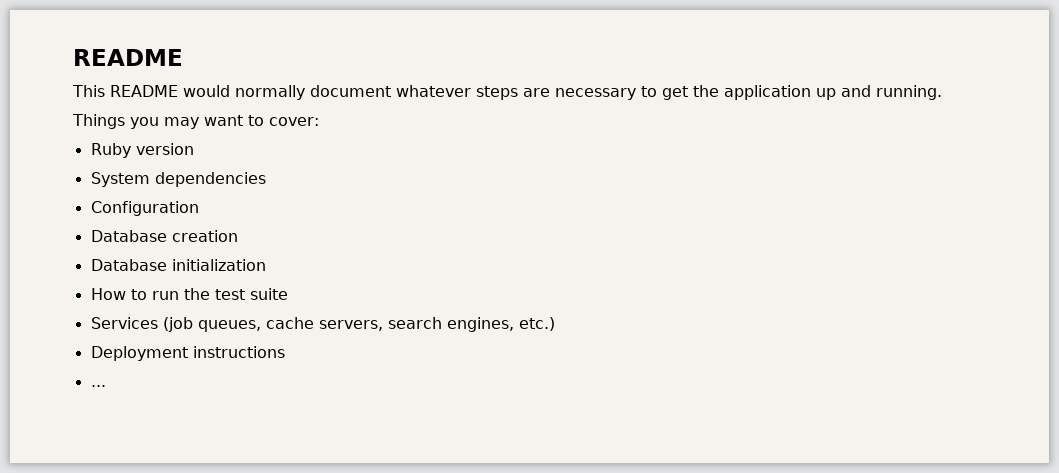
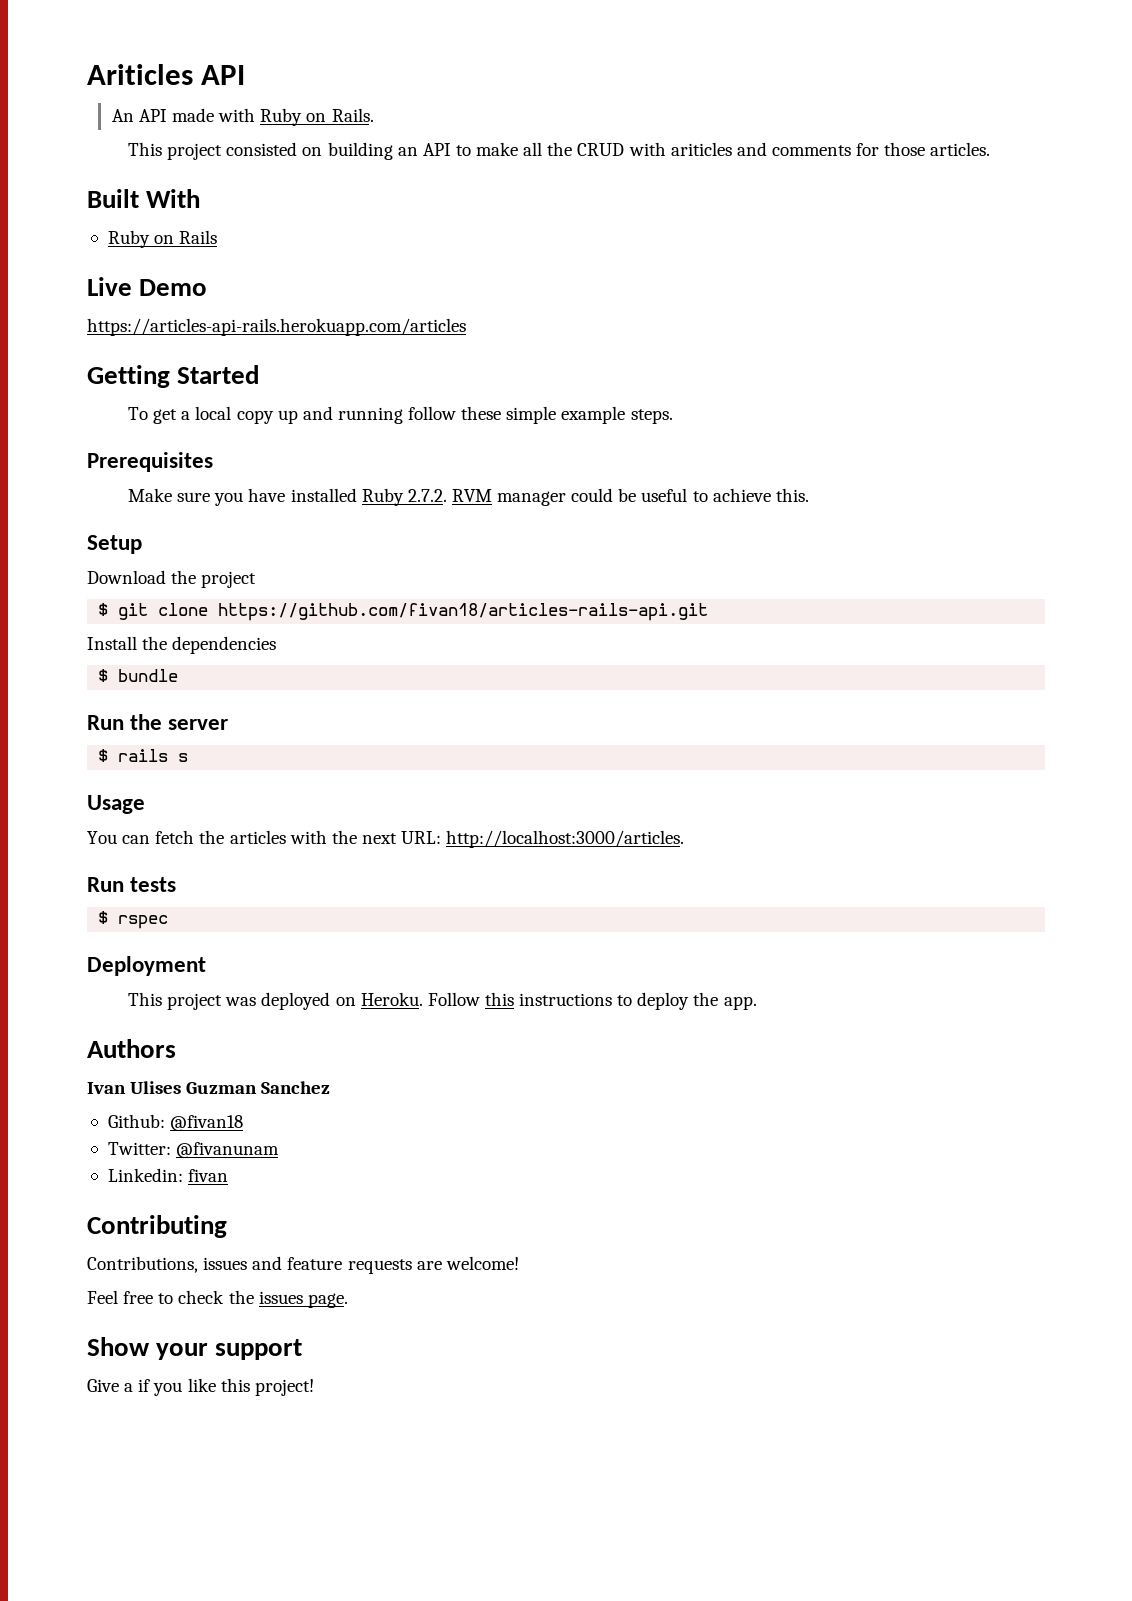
[73,49,183,66] [72,85,942,100] [72,114,319,129] [90,143,194,158] [90,172,266,187] [90,201,199,216] [90,230,238,242] [90,259,266,271] [90,288,288,300] [90,317,555,332] [90,346,285,361] [90,385,106,387] README // This README would normally document whatever steps are necessary to get the application up and running. // Things you may want to cover: // Ruby version // System dependencies // Configuration // Database creation // Database initialization // How to run the test suite // Services (job queues, cache servers, search engines, etc.) // Deployment instructions // ... -> [87,64,246,85] [111,108,374,126] [127,142,991,160] [87,189,201,208] [107,230,218,248] [87,277,208,296] [87,318,466,336] [87,365,260,388] [127,406,673,424] [87,452,213,472] [127,488,809,506] [87,535,142,554] [87,570,257,588] [98,603,709,621] [87,636,277,654] [98,669,179,682] [87,714,229,730] [98,749,189,762] [87,795,145,814] [87,830,685,848] [87,877,177,892] [98,911,169,929] [87,956,206,976] [127,992,757,1010] [87,1039,176,1058] [87,1081,331,1094] [107,1114,244,1131] [107,1142,280,1158] [107,1168,229,1182] [87,1215,227,1238] [87,1256,519,1274] [87,1290,348,1308] [87,1337,303,1360] [87,1378,314,1396] Ariticles API // An API made with Ruby on Rails. // This project consisted on building an API to make all the CRUD with ariticles and comments for those articles. // Built With // Ruby on Rails // Live Demo // https://articles-api-rails.herokuapp.com/articles // Getting Started // To get a local copy up and running follow these simple example steps. // Prerequisites // Make sure you have installed Ruby 2.7.2. RVM manager could be useful to achieve this. // Setup // Download the project // $ git clone https://github.com/fivan18/articles-rails-api.git // Install the dependencies // $ bundle // Run the server // $ rails s // Usage // You can fetch the articles with the next URL: http://localhost:3000/articles. // Run tests // $ rspec // Deployment // This project was deployed on Heroku. Follow this instructions to deploy the app. // Authors // Ivan Ulises Guzman Sanchez // Github: @fivan18 // Twitter: @fivanunam // Linkedin: fivan // Contributing // Contributions, issues and feature requests are welcome! // Feel free to check the issues page. // Show your support // Give a if you like this project!

